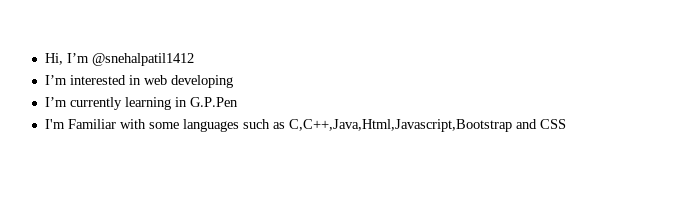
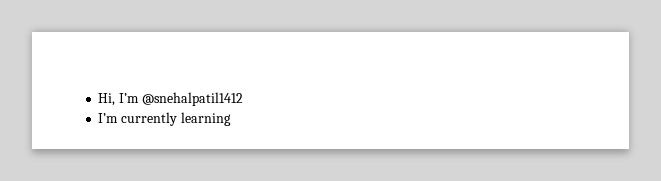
[69,75,233,88] [44,97,238,110] [44,119,566,132] interested in web developing // I’m currently learning in G.P.Pen // I'm Familiar with some languages such as C,C++,Java,Html,Javascript,Bootstrap and CSS -> [121,112,231,126] currently learning

